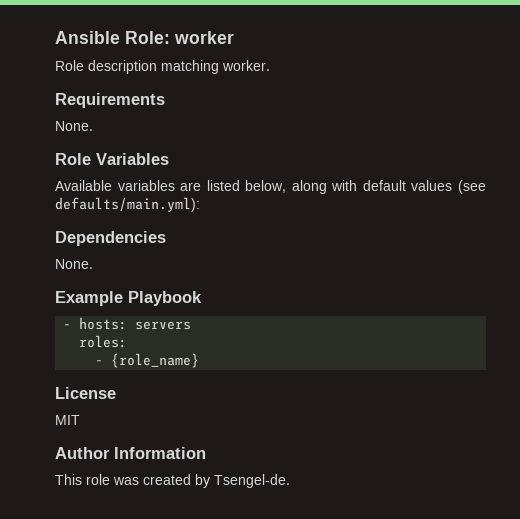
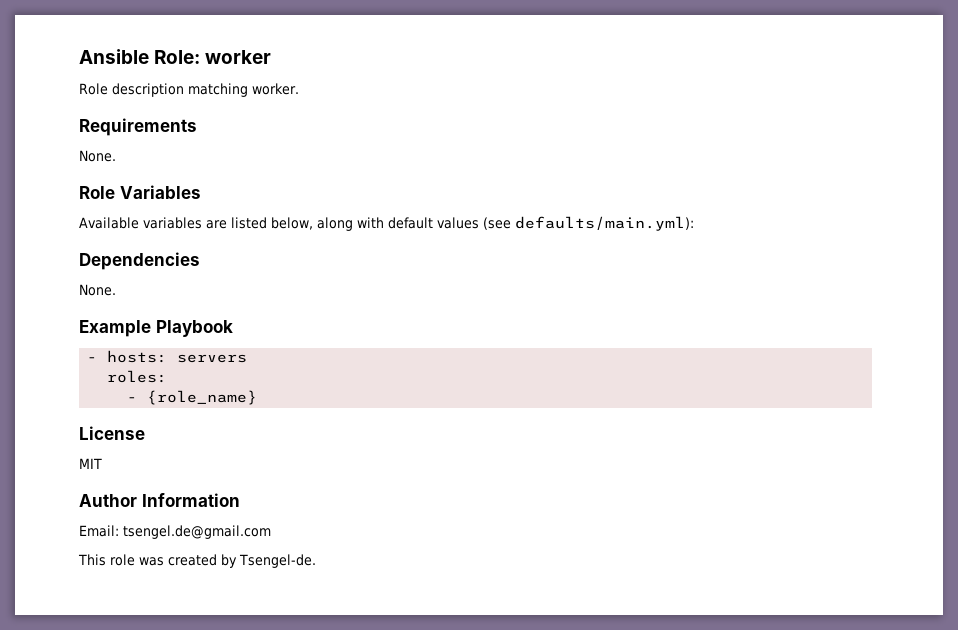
(206, 453) none -> [79,525,271,539] // Email: tsengel.de@gmail.com

